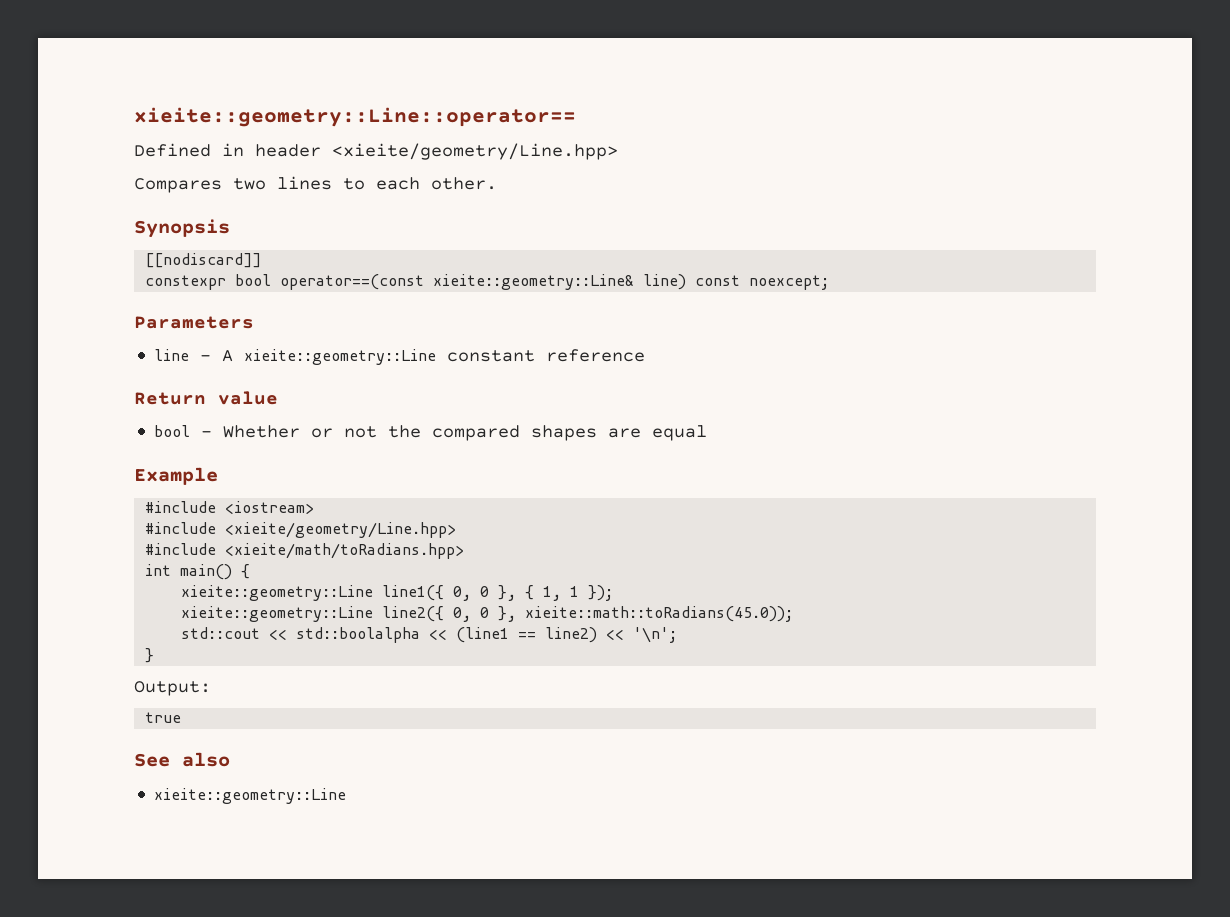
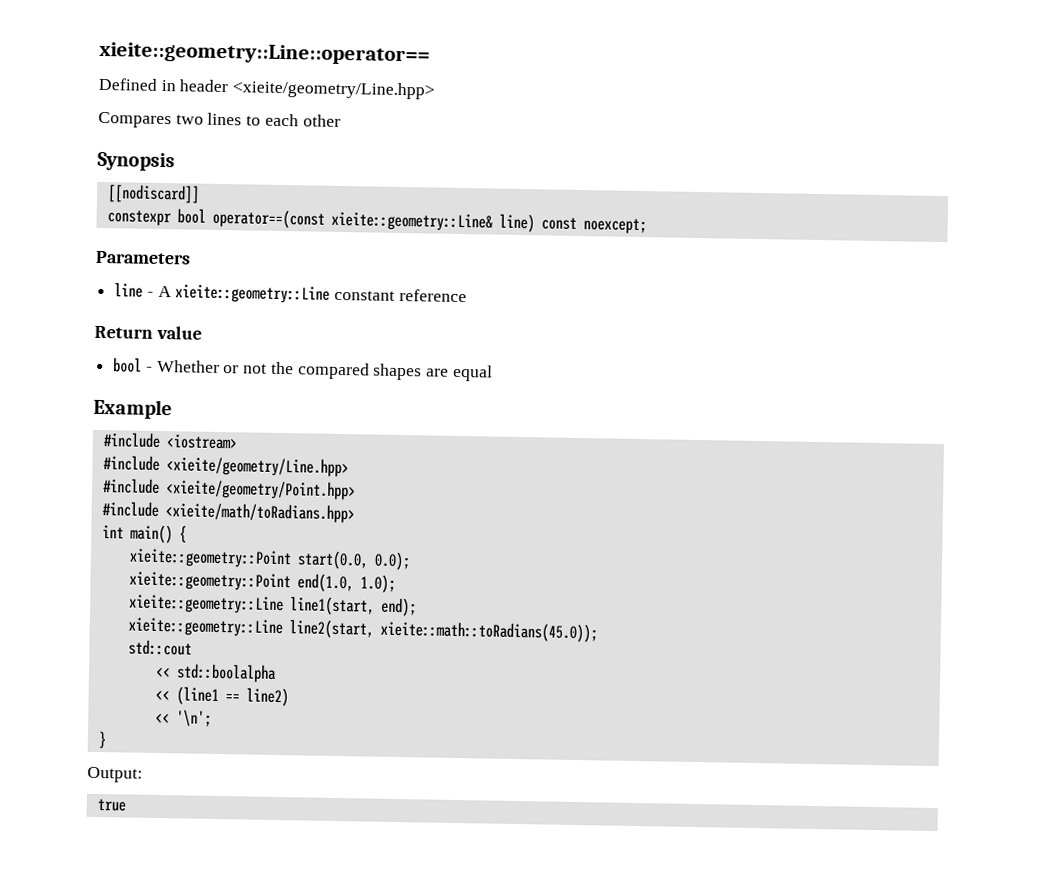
[431,177,497,190] other. -> [302,114,341,127] other
(457, 530) none -> [102,478,356,501] // #include <xieite/geometry/Point.hpp>
[181,585,614,601] [181,606,517,622] xieite::geometry::Line line1({ 0, 0 }, { 1, 1 }); // xieite::geometry::Line line2({ 0, 0 }, -> [128,548,411,571] [128,571,396,593] [128,594,417,617] [127,617,374,639] xieite::geometry::Point start(0.0, 0.0); // xieite::geometry::Point end(1.0, 1.0); // xieite::geometry::Line line1(start, end); // xieite::geometry::Line line2(start,
(261, 633) none -> (192, 647) //
(421, 635) none -> (277, 673) //
(598, 635) none -> (289, 697) //
[134,752,230,767] [154,788,347,804] // See also // xieite::geometry::Line -> (126, 805) none

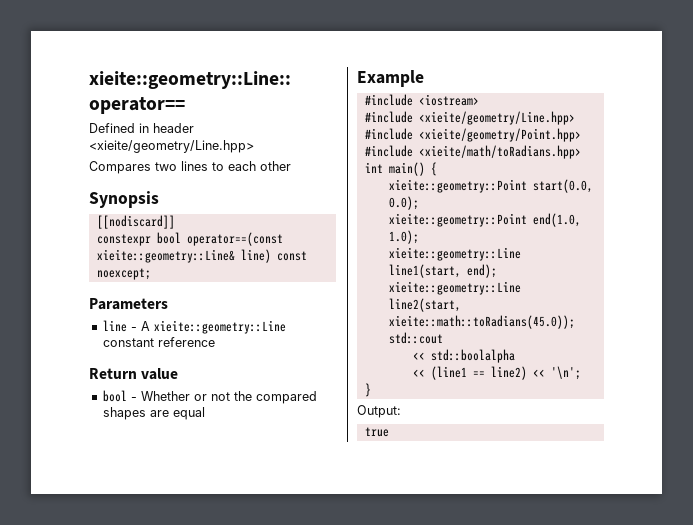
(289, 697) // -> (527, 373) none

